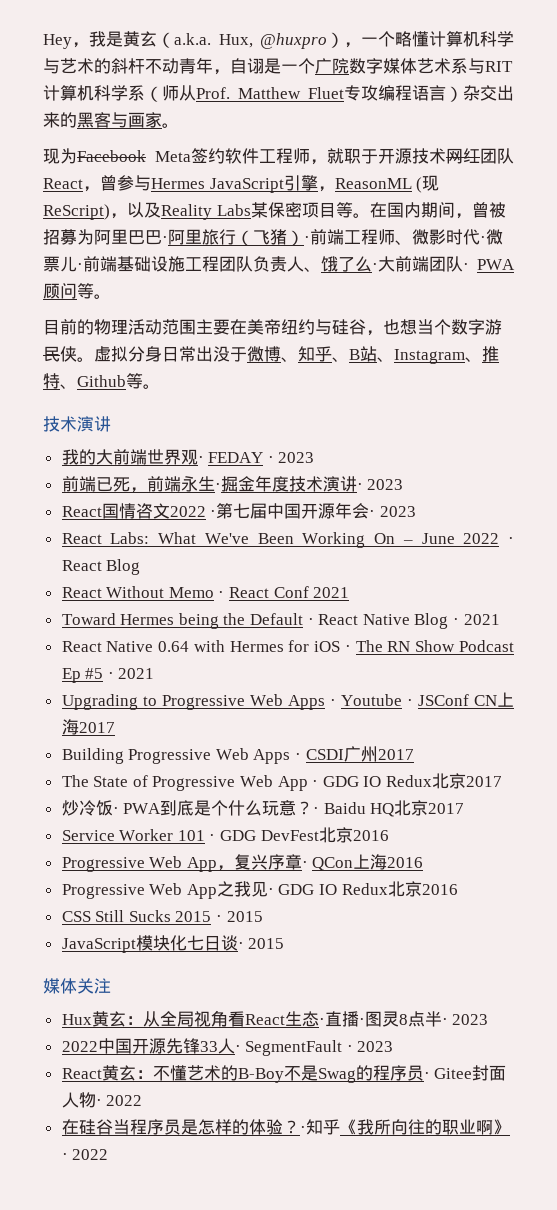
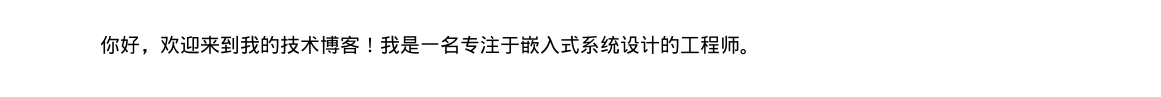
[43,31,514,49] [43,57,513,75] [43,85,514,102] [43,112,179,128] [43,148,514,165] [43,175,440,193] [43,202,506,220] [43,229,503,246] [43,256,515,272] [43,283,111,299] [43,319,502,336] [43,346,499,364] [43,373,160,389] [43,416,111,432] [61,449,315,465] [61,475,404,493] [61,502,416,519] [61,532,514,548] [61,559,141,575] [61,586,350,598] [61,613,500,629] [61,640,514,652] [61,668,155,683] [61,692,515,710] [61,719,115,735] [61,746,414,764] [61,773,503,791] [61,800,465,817] [61,827,389,843] [61,854,424,872] [61,881,458,899] [61,910,263,922] [61,935,285,953] [43,978,111,994] [61,1010,489,1027] [61,1038,394,1056] [61,1065,507,1083] [61,1092,143,1108] [61,1119,510,1135] [61,1149,109,1160] Hey，我是黄玄（a.k.a. Hux, @huxpro），一个略懂计算机科学与艺术的斜杆不动青年，自诩是一个广院数字媒体艺术系与RIT计算机科学系（师从Prof. Matthew Fluet专攻编程语言）杂交出来的黑客与画家。 // 现为Facebook Meta签约软件工程师，就职于开源技术网红团队React，曾参与Hermes JavaScript引擎，ReasonML (现ReScript)，以及Reality Labs某保密项目等。在国内期间，曾被招募为阿里巴巴·阿里旅行（飞猪）·前端工程师、微影时代·微票儿·前端基础设施工程团队负责人、饿了么·大前端团队· PWA顾问等。 // 目前的物理活动范围主要在美帝纽约与硅谷，也想当个数字游民侠。虚拟分身日常出没于微博、知乎、B站、Instagram、推特、Github等。 // 技术演讲 // 我的大前端世界观· FEDAY · 2023 // 前端已死，前端永生·掘金年度技术演讲· 2023 // React国情咨文2022 ·第七届中国开源年会· 2023 // React Labs: What We've Been Working On – June 2022 · React Blog // React Without Memo · React Conf 2021 // Toward Hermes being the Default · React Native Blog · 2021 // React Native 0.64 with Hermes for iOS · The RN Show Podcast Ep #5 · 2021 // Upgrading to Progressive Web Apps · Youtube · JSConf CN上海2017 // Building Progressive Web Apps · CSDI广州2017 // The State of Progressive Web App · GDG IO Redux北京2017 // 炒冷饭· PWA到底是个什么玩意？· Baidu HQ北京2017 // Service Worker 101 · GDG DevFest北京2016 // Progressive Web App，复兴序章· QCon上海2016 // Progressive Web App之我见· GDG IO Redux北京2016 // CSS Still Sucks 2015 · 2015 // JavaScript模块化七日谈· 2015 // 媒体关注 // Hux黄玄：从全局视角看React生态·直播·图灵8点半· 2023 // 2022中国开源先锋33人· SegmentFault · 2023 // React黄玄：不懂艺术的B-Boy不是Swag的程序员· Gitee封面人物· 2022 // 在硅谷当程序员是怎样的体验？·知乎《我所向往的职业啊》· 2022 -> [100,35,760,55] 你好，欢迎来到我的技术博客！我是一名专注于嵌入式系统设计的工程师。

